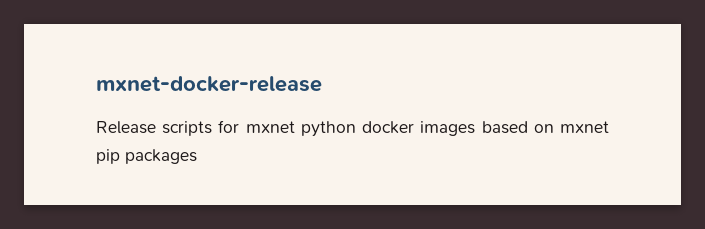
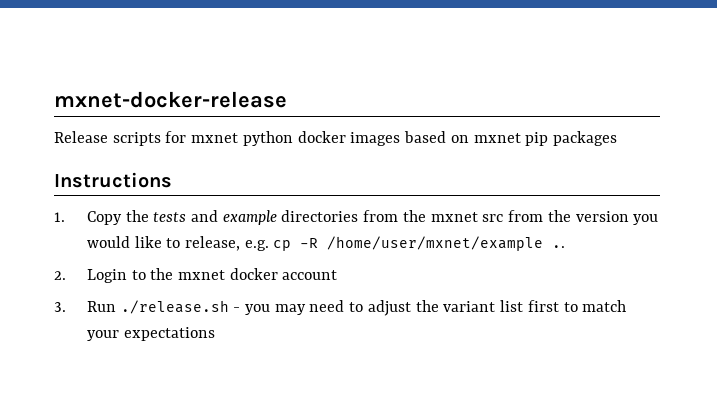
(197, 156) none -> [54,172,172,188] [54,210,659,225] [86,236,566,251] [54,268,338,283] [54,300,627,316] [86,327,215,341] // Instructions // 1. Copy the tests and example directories from the mxnet src from the version you would like to release, e.g. cp -R /home/user/mxnet/example .. // 2. Login to the mxnet docker account // 3. Run ./release.sh - you may need to adjust the variant list first to match your expectations

